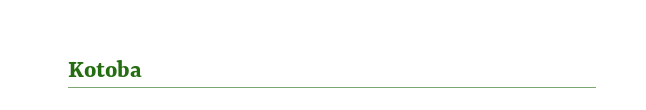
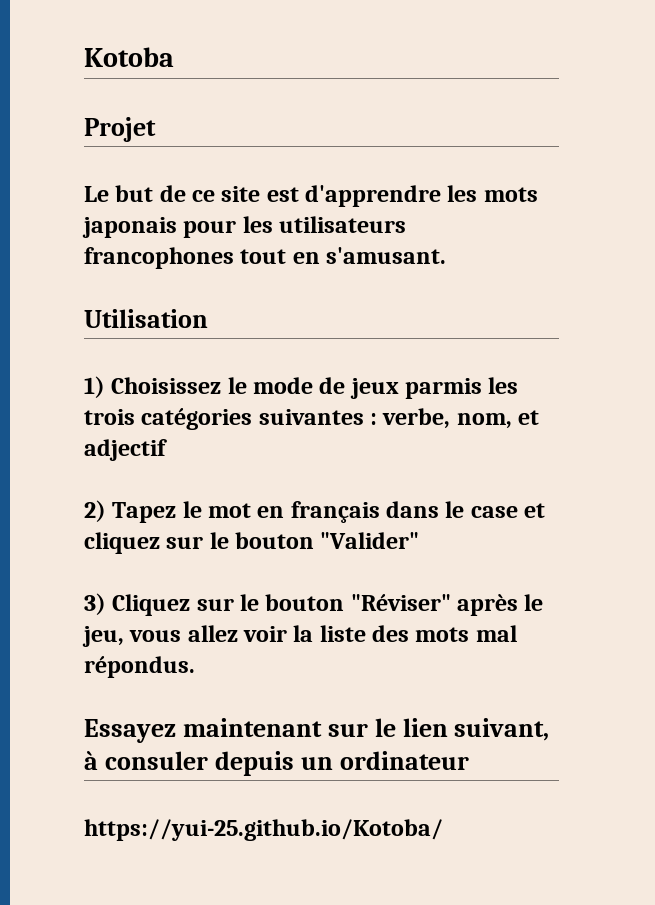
(142, 68) none -> [84,117,156,142] [84,185,538,207] [82,216,407,238] [84,247,447,269] [84,309,208,328] [84,376,519,399] [84,408,540,430] [84,439,167,461] [84,500,546,523] [84,532,420,554] [84,593,544,616] [82,625,517,647] [84,656,195,678] [84,718,550,743] [84,751,469,776] [84,819,443,841] // Projet // Le but de ce site est d'apprendre les mots japonais pour les utilisateurs francophones tout en s'amusant. // Utilisation // 1) Choisissez le mode de jeux parmis les trois catégories suivantes : verbe, nom, et adjectif // 2) Tapez le mot en français dans le case et cliquez sur le bouton "Valider" // 3) Cliquez sur le bouton "Réviser" après le jeu, vous allez voir la liste des mots mal répondus. // Essayez maintenant sur le lien suivant, à consuler depuis un ordinateur // https://yui-25.github.io/Kotoba/

